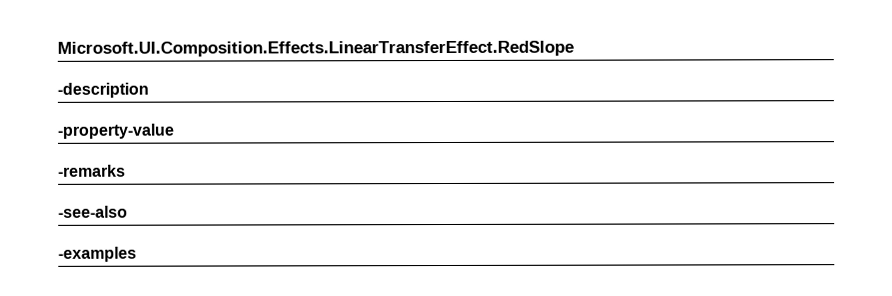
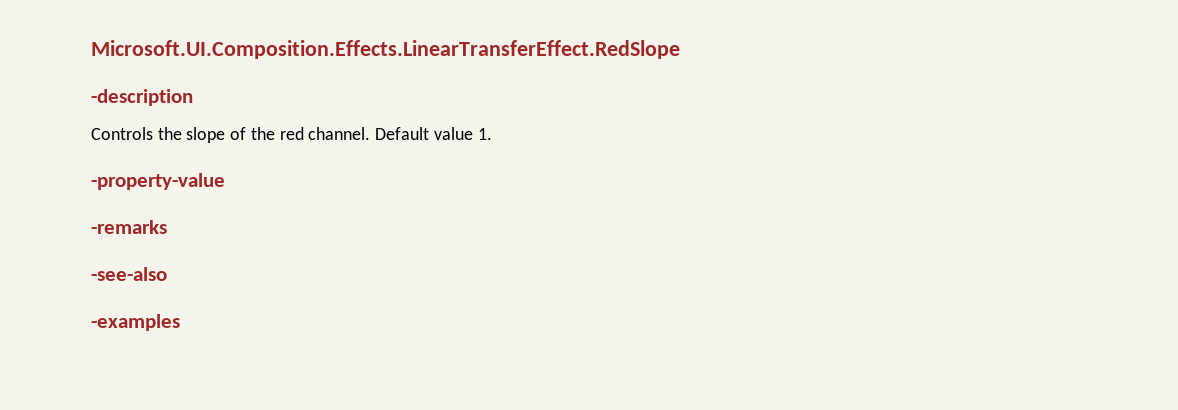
(149, 90) none -> [91,127,492,143] // Controls the slope of the red channel. Default value 1.

